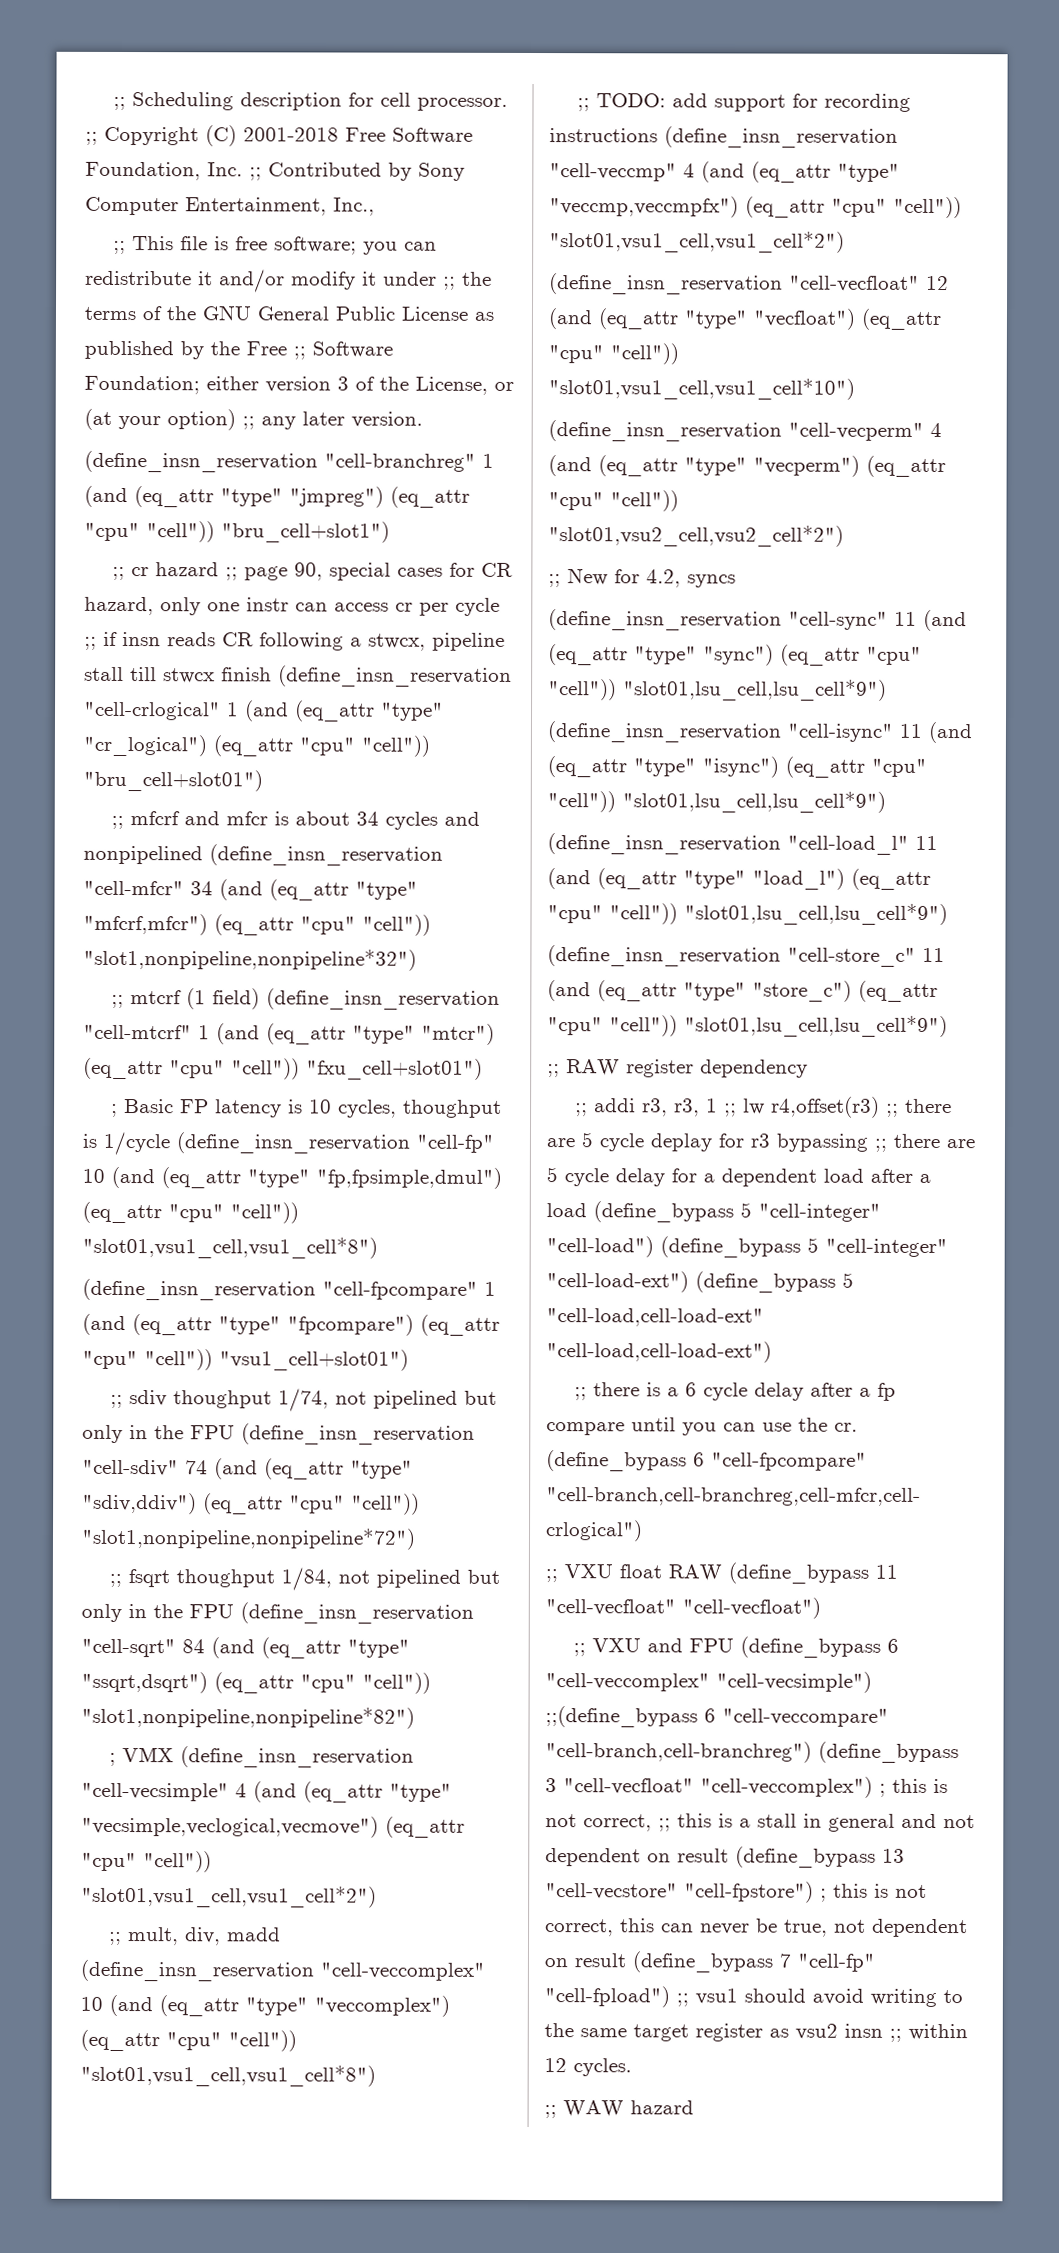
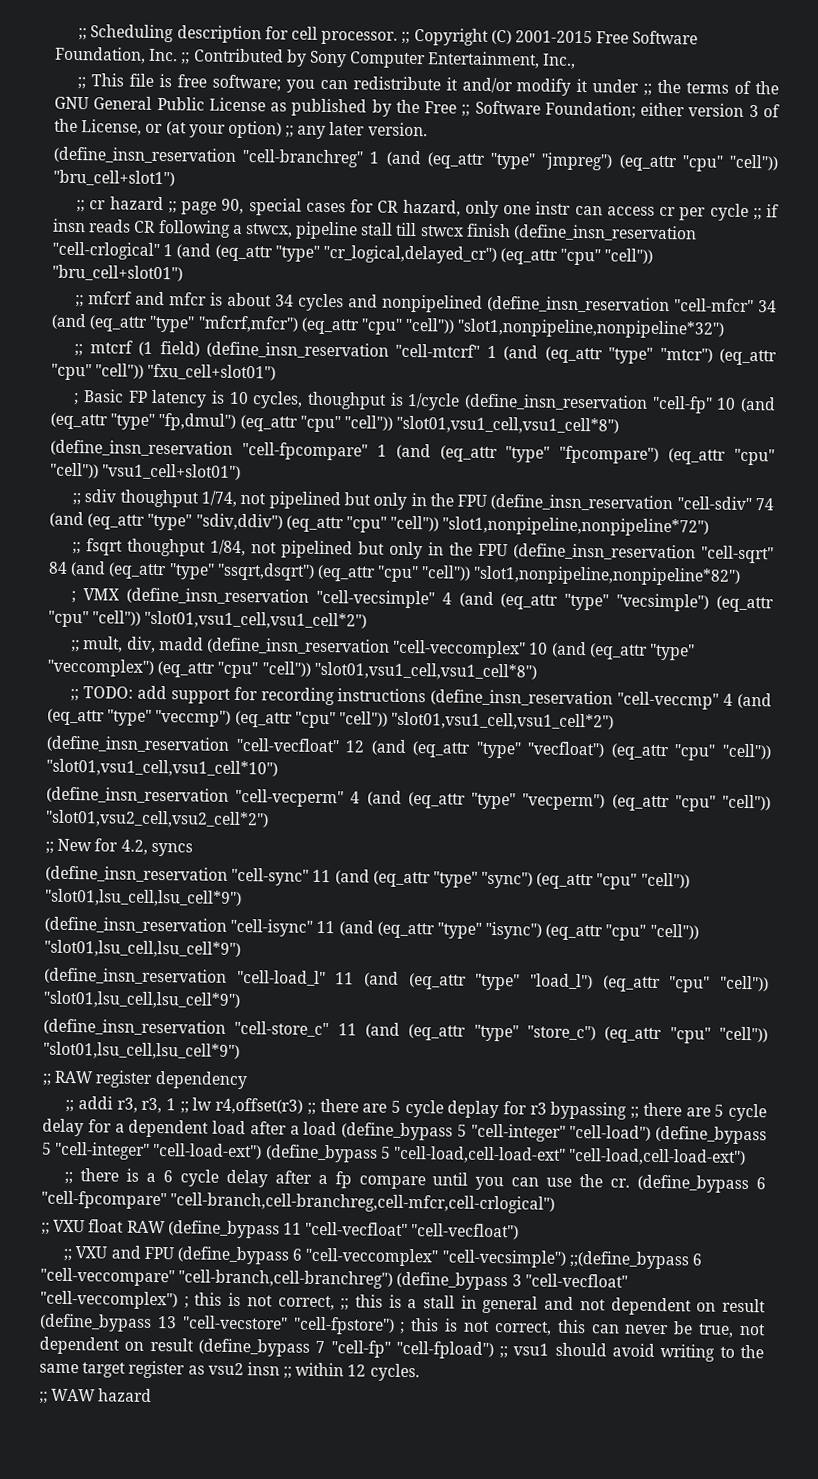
[243,127,339,142] 2001-2018 -> [514,30,593,44] 2001-2015
[83,734,207,757] "cr_logical") -> [322,244,497,265] "cr_logical,delayed_cr")
[316,1167,502,1189] "fp,fpsimple,dmul") -> [158,413,237,431] "fp,dmul")
[81,1815,379,1838] "vecsimple,veclogical,vecmove") -> [616,593,710,612] "vecsimple")
[549,196,739,218] "veccmp,veccmpfx") -> [155,709,232,727] "veccmp")

